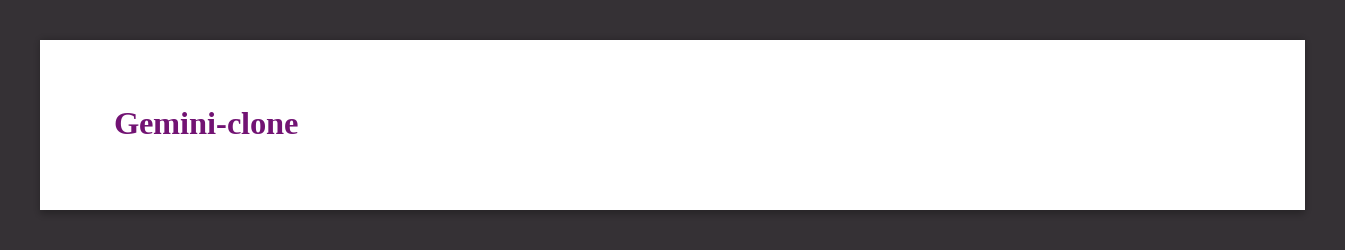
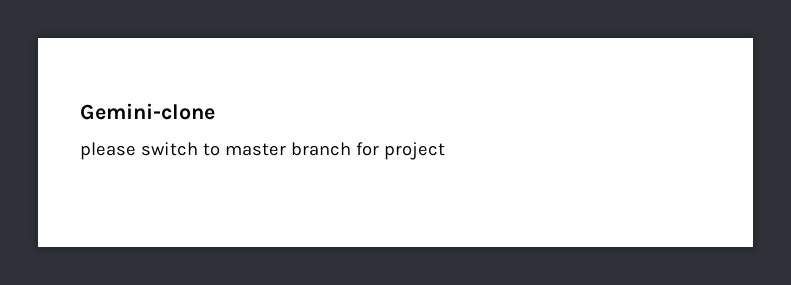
(298, 123) none -> [80,142,445,160] // please switch to master branch for project

